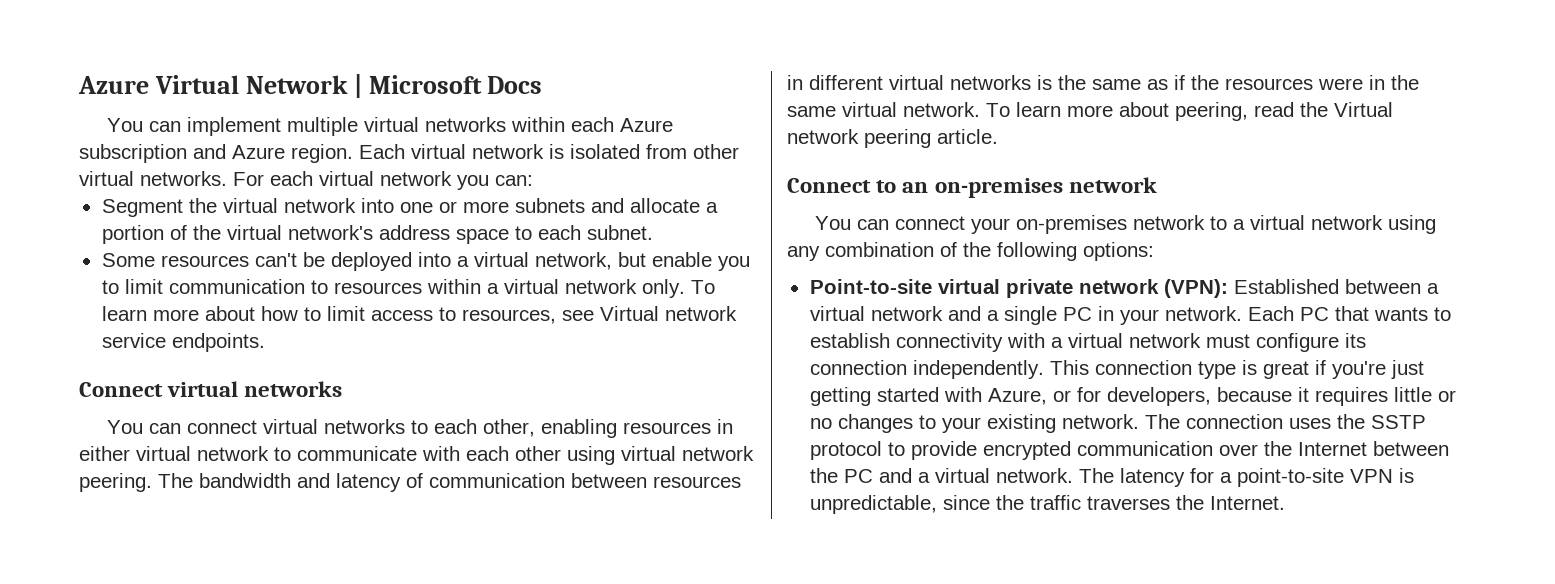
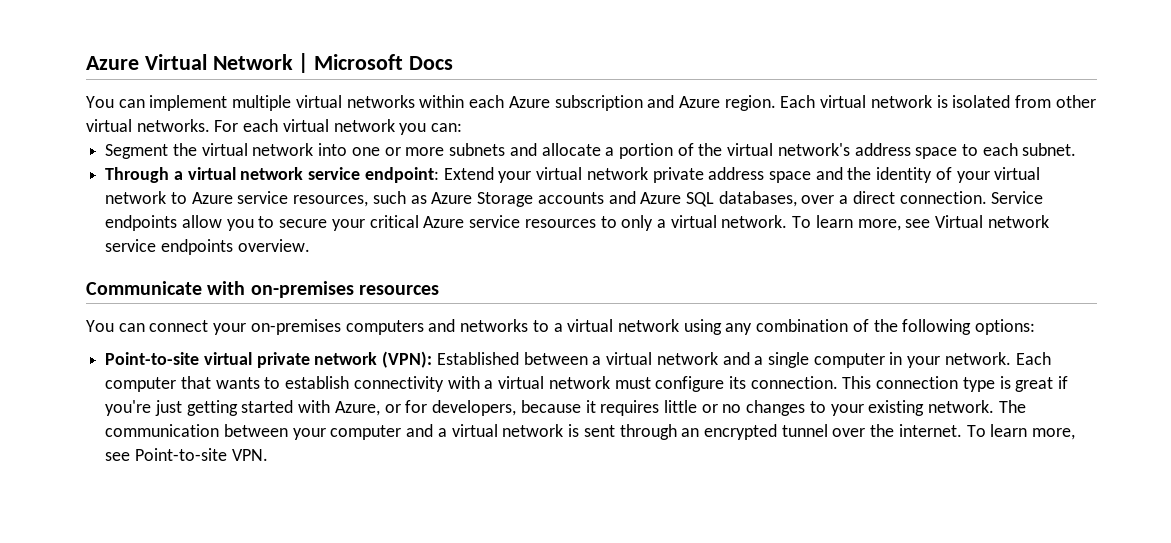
[101,252,750,271] [101,279,715,298] [101,306,737,324] [101,333,265,352] [79,381,343,397] [107,419,734,438] [79,446,754,465] [79,473,741,492] [787,75,1419,90] [787,102,1393,121] [787,129,998,148] [787,177,1157,198] Some resources can't be deployed into a virtual network, but enable you to limit communication to resources within a virtual network only. To learn more about how to limit access to resources, see Virtual network service endpoints. // Connect virtual networks // You can connect virtual networks to each other, enabling resources in either virtual network to communicate with each other using virtual network peering. The bandwidth and latency of communication between resources in different virtual networks is the same as if the resources were in the same virtual network. To learn more about peering, read the Virtual network peering article. // Connect to an on-premises network -> [105,167,1041,183] [105,191,1044,207] [105,215,1049,231] [105,239,310,255] [86,281,439,298] Through a virtual network service endpoint: Extend your virtual network private address space and the identity of your virtual network to Azure service resources, such as Azure Storage accounts and Azure SQL databases, over a direct connection. Service endpoints allow you to secure your critical Azure service resources to only a virtual network. To learn more, see Virtual network service endpoints overview. // Communicate with on-premises resources
[1133,215,1206,230] network -> [345,319,529,335] computers and networks
[1062,307,1092,321] PC -> [813,353,885,368] computer
[1299,307,1329,321] PC -> [105,377,177,392] computer
[809,360,1044,379] connection independently. -> [750,376,838,389] connection.
[1185,414,1426,429] [809,441,1449,460] [809,468,1414,487] [809,495,1285,514] connection uses the SSTP protocol to provide encrypted communication over the Internet between the PC and a virtual network. The latency for a point-to-site VPN is unpredictable, since the traffic traverses the Internet. -> [105,424,1076,440] [105,448,268,461] communication between your computer and a virtual network is sent through an encrypted tunnel over the internet. To learn more, see Point-to-site VPN.

